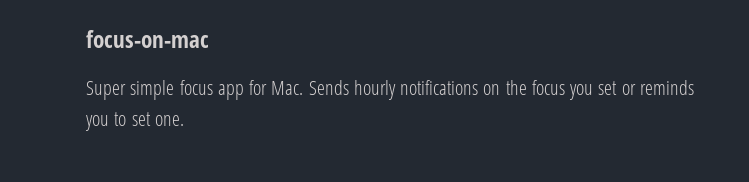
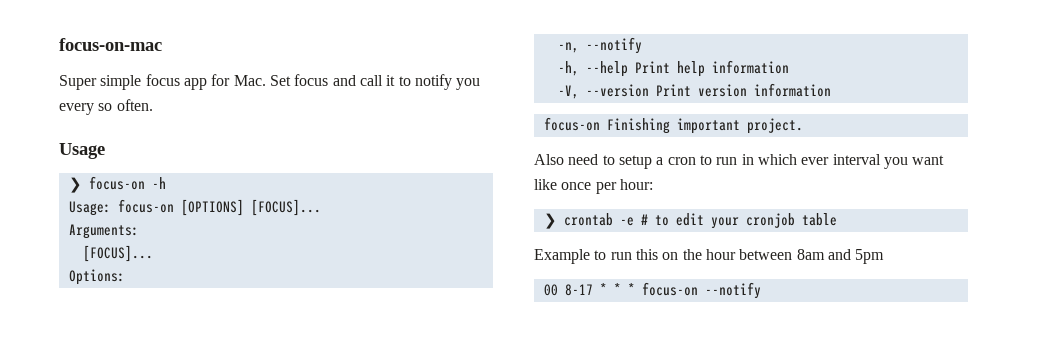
[308,80,694,100] [85,112,184,131] Sends hourly notifications on the focus you set or reminds you to set one. -> [269,74,481,90] [59,99,153,115] [59,143,105,159] [68,176,166,193] [68,199,321,216] [68,224,139,239] [82,245,153,262] [68,269,125,285] [557,37,642,54] [557,60,789,77] [557,83,831,99] [543,117,803,134] [534,154,945,169] [534,179,653,194] [543,213,837,229] [534,249,885,264] [543,282,761,299] Set focus and call it to notify you every so often. // Usage // ❯ focus-on -h // Usage: focus-on [OPTIONS] [FOCUS]... // Arguments: // [FOCUS]... // Options: // -n, --notify // -h, --help Print help information // -V, --version Print version information // focus-on Finishing important project. // Also need to setup a cron to run in which ever interval you want like once per hour: // ❯ crontab -e # to edit your cronjob table // Example to run this on the hour between 8am and 5pm // 00 8-17 * * * focus-on --notify

